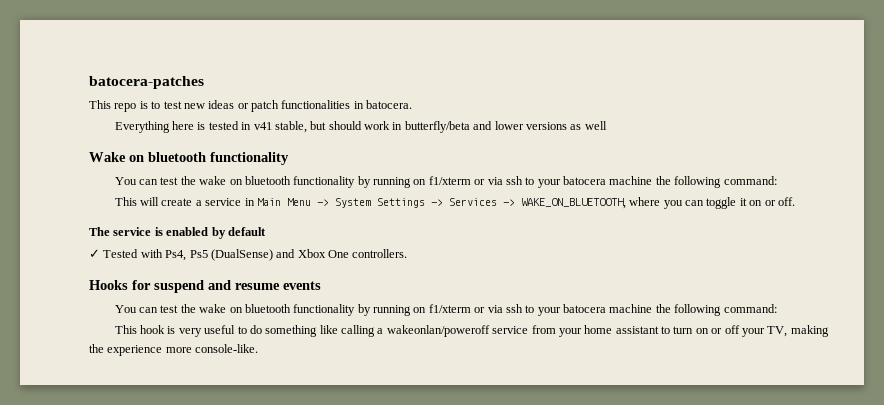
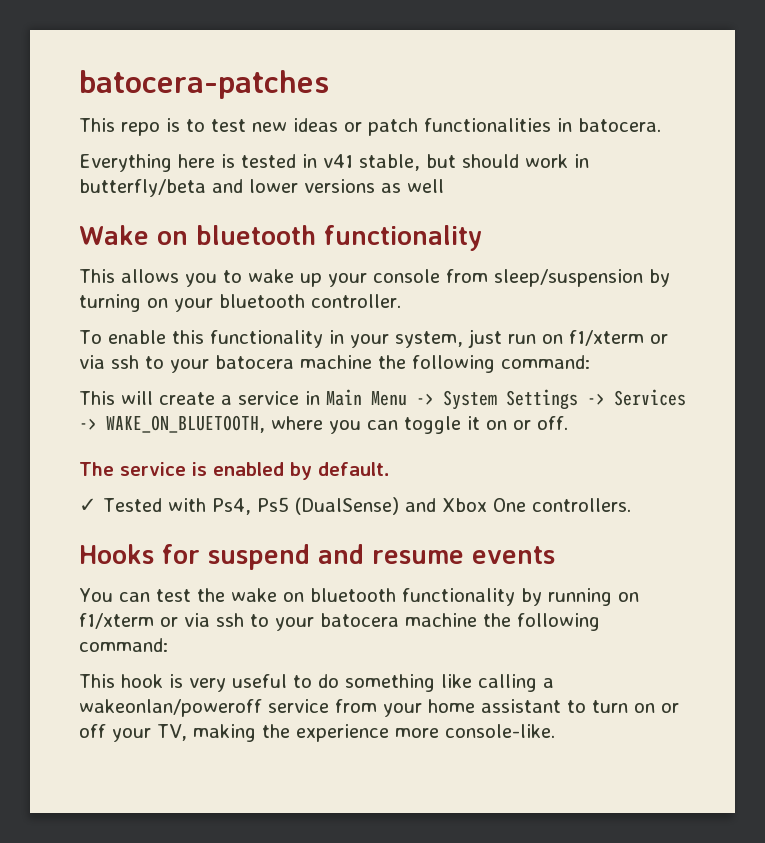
[114,176,412,188] You can test the wake on bluetooth functionality by running -> [79,269,670,287] [79,294,401,312] [79,329,536,348] This allows you to wake up your console from sleep/suspension by turning on your bluetooth controller. // To enable this functionality in your system, just run
[227,227,266,236] default -> [318,462,390,476] default.

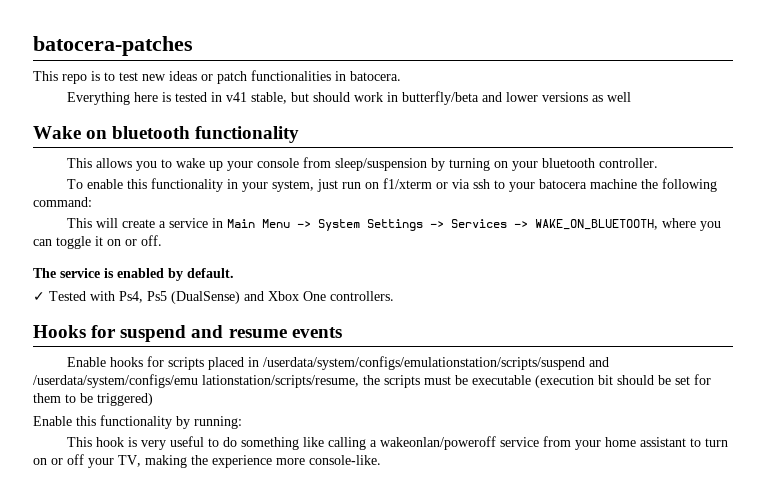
[79,588,639,606] [79,613,600,631] [79,638,168,652] You can test the wake on bluetooth functionality by running on f1/xterm or via ssh to your batocera machine the following command: -> [67,356,610,370] [33,374,711,388] [33,393,153,406] [33,415,242,429] Enable hooks for scripts placed in /userdata/system/configs/emulationstation/scripts/suspend and /userdata/system/configs/emu lationstation/scripts/resume, the scripts must be executable (execution bit should be set for them to be triggered) // Enable this functionality by running:

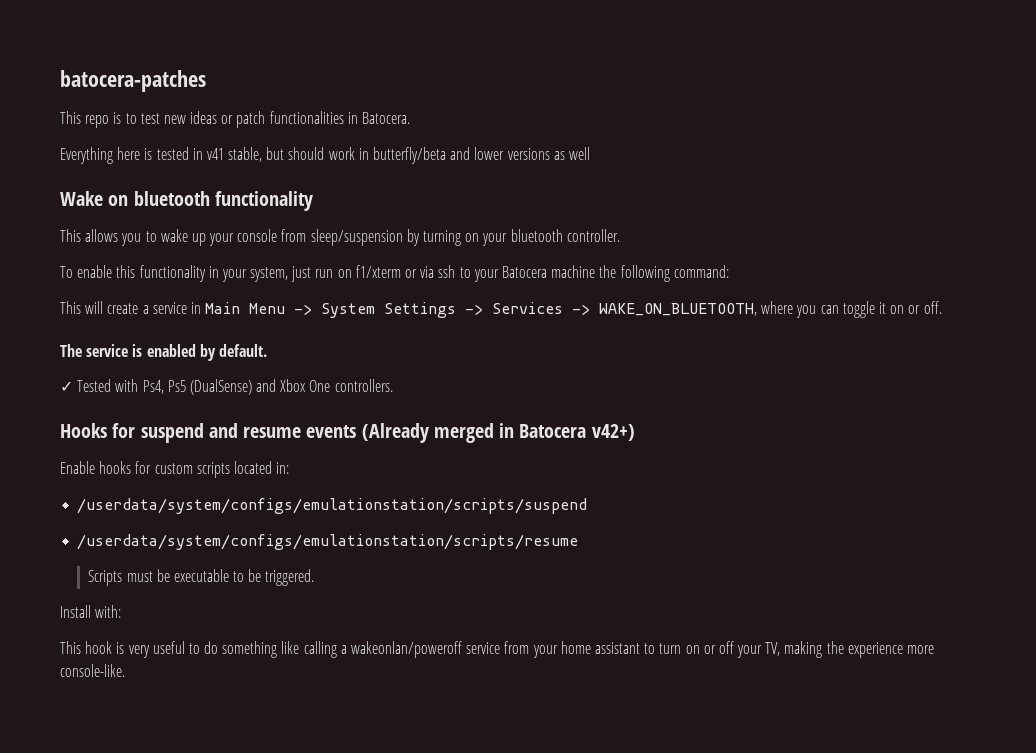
[350,71,401,81] batocera. -> [362,112,411,124] Batocera.
[539,179,588,189] batocera -> [501,266,547,278] Batocera
[67,356,610,370] [33,374,711,388] [33,393,153,406] [33,415,242,429] // Enable hooks for scripts placed in /userdata/system/configs/emulationstation/scripts/suspend and /userdata/system/configs/emu lationstation/scripts/resume, the scripts must be executable (execution bit should be set for them to be triggered) // Enable this functionality by running: -> [361,423,635,443] [60,461,290,478] [77,498,588,514] [77,534,579,550] [88,569,315,586] [60,605,122,618] (Already merged in Batocera v42+) // Enable hooks for custom scripts located in: // /userdata/system/configs/emulationstation/scripts/suspend // /userdata/system/configs/emulationstation/scripts/resume // Scripts must be executable to be triggered. // Install with:

